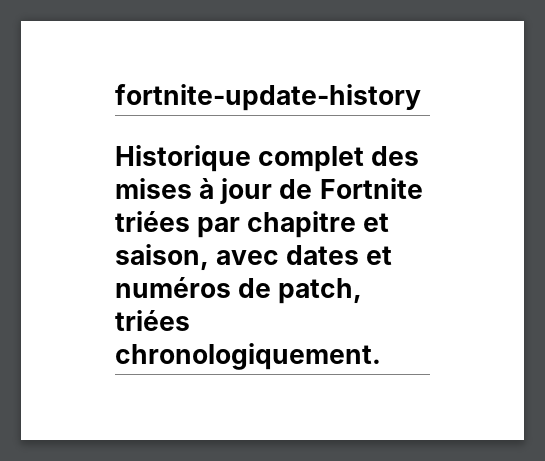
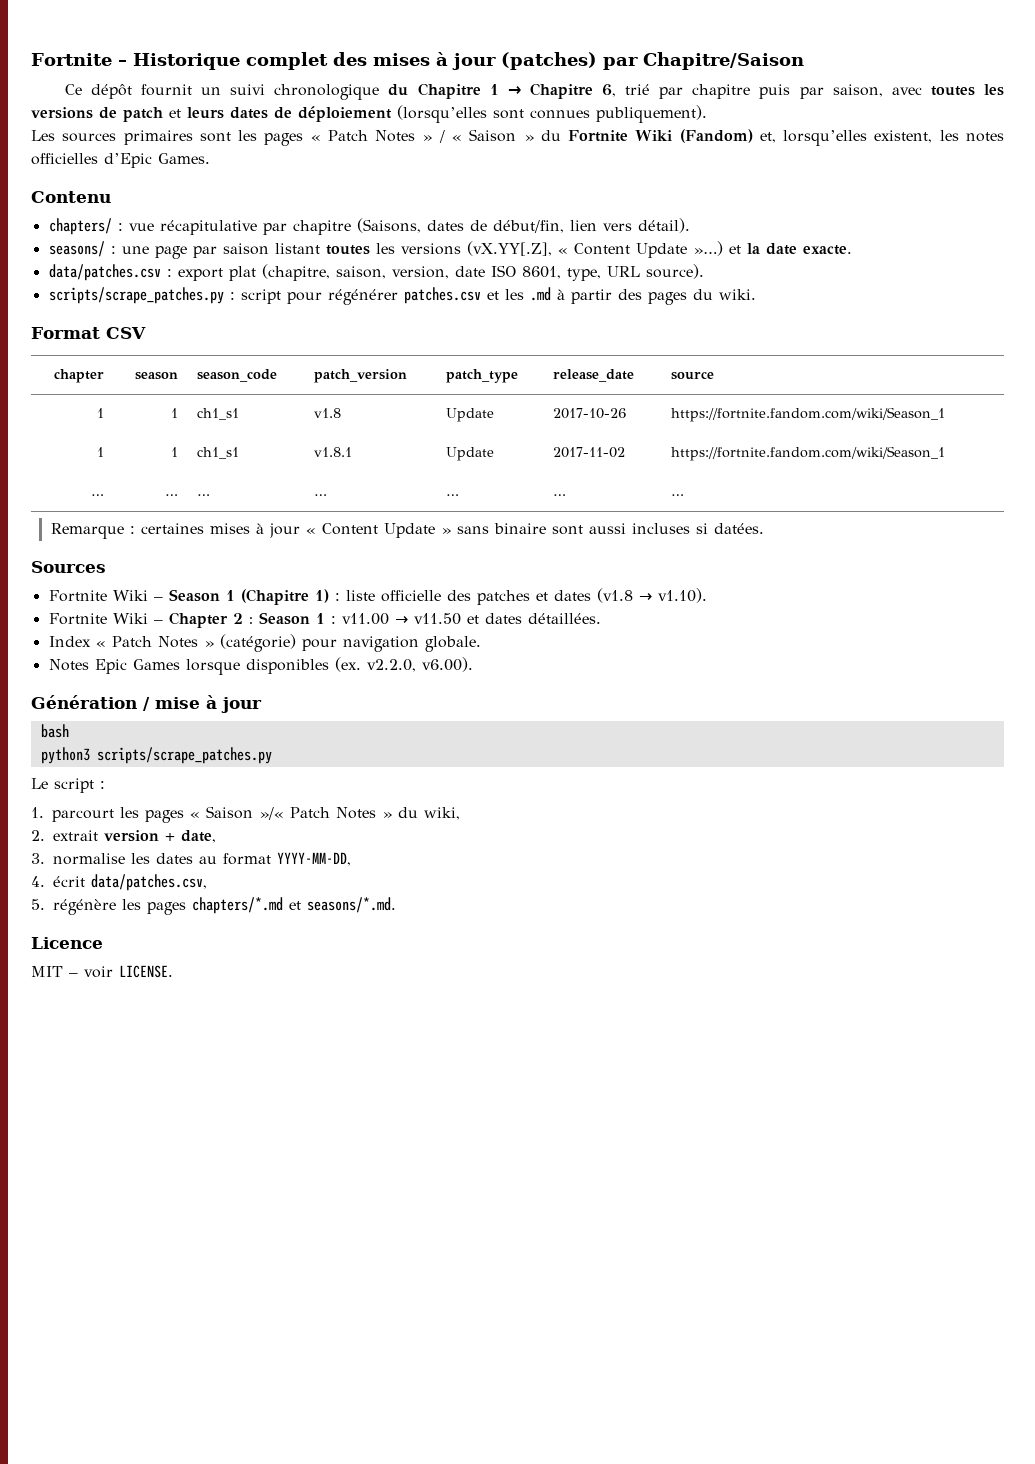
[115,84,421,111] fortnite-update-history // -> [31,53,127,66] Fortnite –
[279,178,423,199] [115,211,390,238] [115,244,393,271] [115,277,363,304] [115,310,190,331] [115,343,381,370] de Fortnite triées par chapitre et saison, avec dates et numéros de patch, triées chronologiquement. -> [500,52,804,70] [64,83,1004,100] [31,105,707,123] [31,129,1004,146] [31,153,210,168] [31,191,111,203] [48,218,690,235] [48,241,852,259] [48,264,704,281] [48,287,756,305] [31,327,146,339] [53,369,104,383] [134,372,178,380] [197,369,278,382] [314,369,408,383] [446,369,519,383] [553,369,635,382] [671,371,715,380] [96,408,104,418] [170,408,178,418] [197,408,240,420] [314,408,342,418] [446,408,495,422] [553,408,627,419] [671,407,946,422] [96,447,104,457] [170,447,178,457] [197,447,240,459] [314,447,353,457] [446,447,495,461] [553,447,626,458] [671,446,946,461] [90,494,104,496] [164,494,178,496] [197,494,211,496] [314,494,328,496] [446,494,460,496] [553,494,567,496] [671,494,685,496] [50,523,764,539] [31,561,106,573] [48,588,707,605] [48,612,601,628] [48,634,481,652] [48,657,473,675] [31,695,262,713] [40,724,69,738] [40,747,272,764] [31,778,105,793] [31,806,460,823] [31,830,216,843] [31,852,351,866] [31,874,207,891] [31,897,396,915] [31,937,103,949] [31,965,173,978] (patches) par Chapitre/Saison // Ce dépôt fournit un suivi chronologique du Chapitre 1 → Chapitre 6, trié par chapitre puis par saison, avec toutes les versions de patch et leurs dates de déploiement (lorsqu’elles sont connues publiquement). // Les sources primaires sont les pages « Patch Notes » / « Saison » du Fortnite Wiki (Fandom) et, lorsqu’elles existent, les notes officielles d’Epic Games. // Contenu // chapters/ : vue récapitulative par chapitre (Saisons, dates de début/fin, lien vers détail). // seasons/ : une page par saison listant toutes les versions (vX.YY[.Z], « Content Update »…) et la date exacte. // data/patches.csv : export plat (chapitre, saison, version, date ISO 8601, type, URL source). // scripts/scrape_patches.py : script pour régénérer patches.csv et les .md à partir des pages du wiki. // Format CSV // chapter | season | season_code | patch_version | patch_type | release_date | source // 1 | 1 | ch1_s1 | v1.8 | Update | 2017-10-26 | https://fortnite.fandom.com/wiki/Season_1 // 1 | 1 | ch1_s1 | v1.8.1 | Update | 2017-11-02 | https://fortnite.fandom.com/wiki/Season_1 // … | … | … | … | … | … | … // Remarque : certaines mises à jour « Content Update » sans binaire sont aussi incluses si datées. // Sources // Fortnite Wiki – Season 1 (Chapitre 1) : liste officielle des patches et dates (v1.8 → v1.10). // Fortnite Wiki – Chapter 2 : Season 1 : v11.00 → v11.50 et dates détaillées. // Index « Patch Notes » (catégorie) pour navigation globale. // Notes Epic Games lorsque disponibles (ex. v2.2.0, v6.00). // Génération / mise à jour // bash // python3 scripts/scrape_patches.py // Le script : // 1. parcourt les pages « Saison »/« Patch Notes » du wiki, // 2. extrait version + date, // 3. normalise les dates au format YYYY-MM-DD, // 4. écrit data/patches.csv, // 5. régénère les pages chapters/*.md et seasons/*.md. // Licence // MIT – voir LICENSE.

